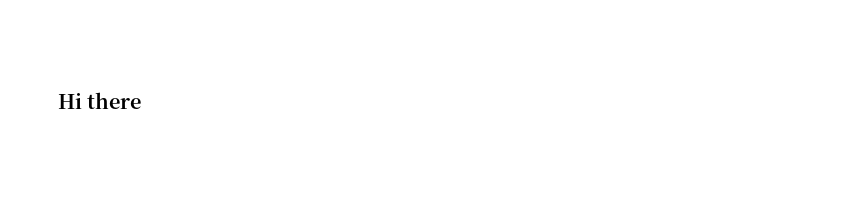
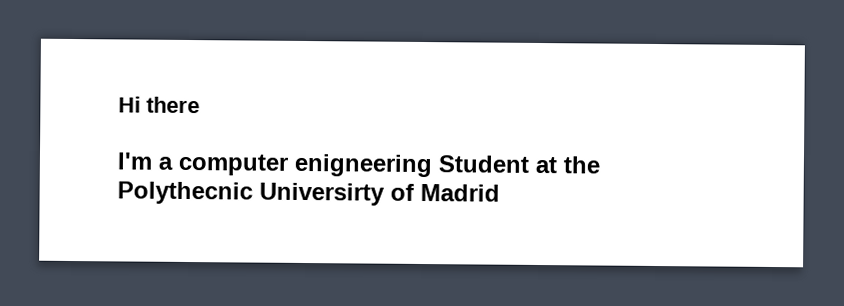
(142, 100) none -> [117,152,600,178] [117,181,500,206] // I'm a computer enigneering Student at the Polythecnic Universirty of Madrid

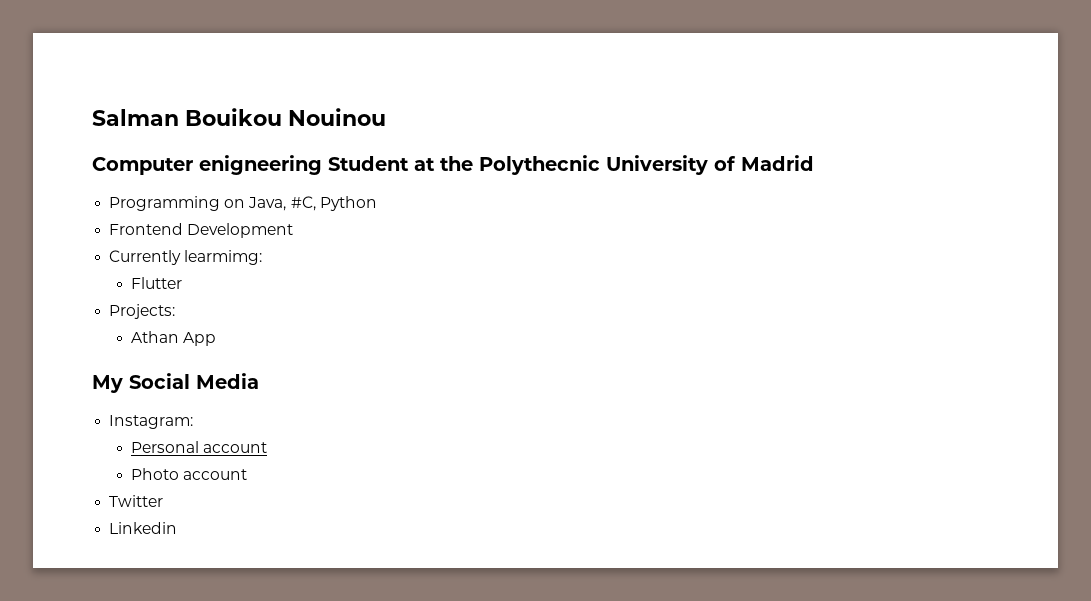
[118,96,200,114] [117,152,288,176] Hi there // I'm a computer -> [92,108,386,126] [92,157,193,175] Salman Bouikou Nouinou // Computer
[259,182,385,206] Universirty -> [606,155,708,175] University
(500, 192) none -> [109,196,377,211] [109,223,294,238] [109,250,263,265] [130,277,182,289] [109,304,176,319] [130,331,217,346] [92,373,259,393] [109,415,194,429] [130,441,268,453] [130,468,248,480] [109,495,164,507] [109,522,178,534] // Programming on Java, #C, Python // Frontend Development // Currently learmimg: // Flutter // Projects: // Athan App // My Social Media // Instagram: // Personal account // Photo account // Twitter // Linkedin

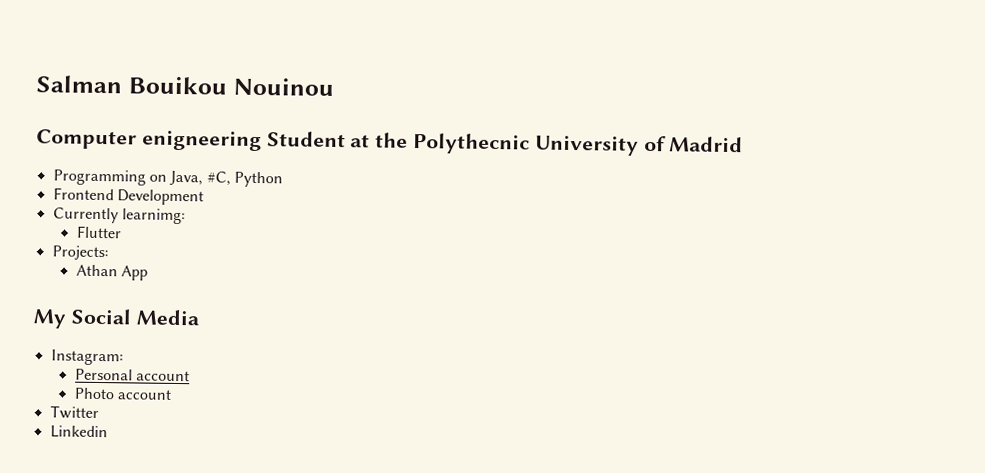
[184,250,263,265] learmimg: -> [121,208,186,225] learnimg:

